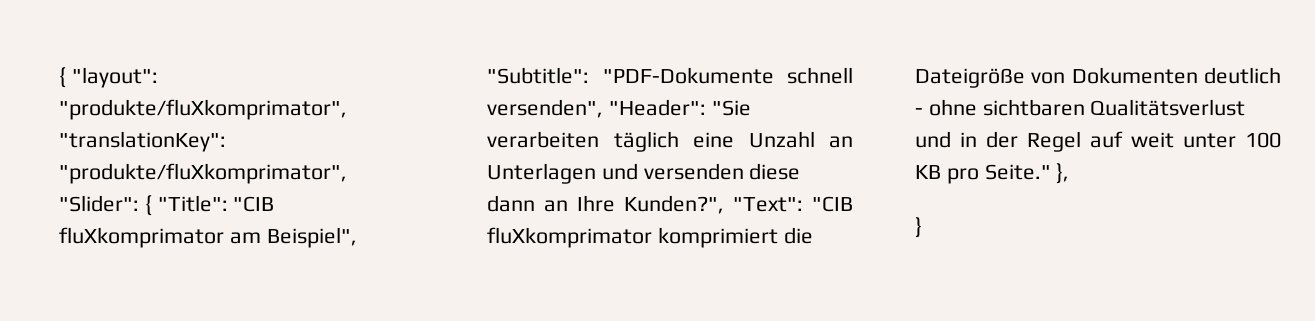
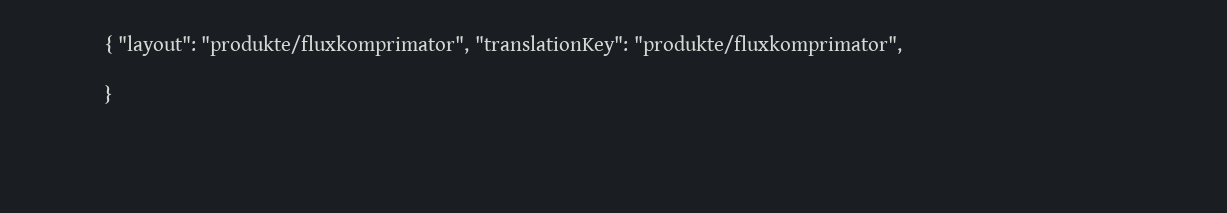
[59,99,347,120] [59,131,226,152] [59,163,347,184] [59,195,275,216] [59,227,357,248] [487,67,853,84] [487,99,751,118] [487,131,853,152] [487,163,801,184] [487,195,853,214] [487,227,813,248] [915,67,1281,88] [915,99,1246,116] [915,131,1281,152] [915,163,1070,184] "produkte/fluXkomprimator", "translationKey": "produkte/fluXkomprimator", "Slider": { "Title": "CIB fluXkomprimator am Beispiel", "Subtitle": "PDF-Dokumente schnell versenden", "Header": "Sie verarbeiten täglich eine Unzahl an Unterlagen und versenden diese dann an Ihre Kunden?", "Text": "CIB fluXkomprimator komprimiert die Dateigröße von Dokumenten deutlich - ohne sichtbaren Qualitätsverlust und in der Regel auf weit unter 100 KB pro Seite." }, -> [201,35,902,56] "produkte/fluxkomprimator", "translationKey": "produkte/fluxkomprimator",

